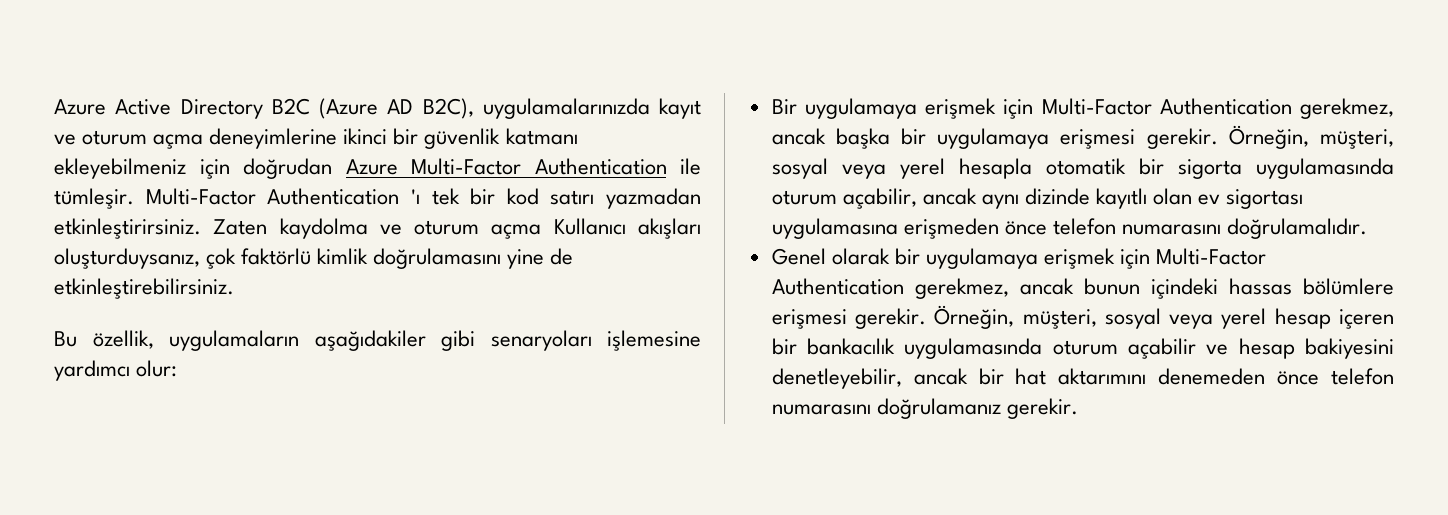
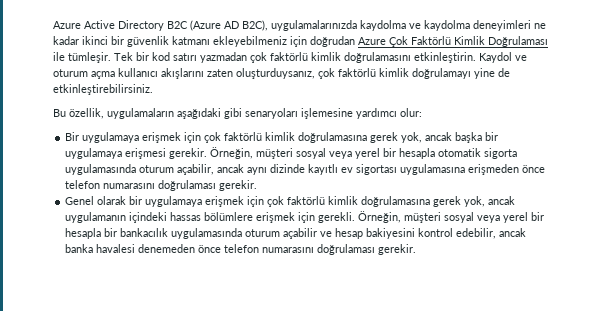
[659,98,701,119] [54,128,338,149] kayıt ve oturum açma deneyimlerine -> [360,20,546,31] [53,36,79,45] kaydolma ve kaydolma deneyimleri ne kadar
[411,158,701,175] [54,188,701,209] [54,218,701,239] Multi-Factor Authentication ile tümleşir. Multi-Factor Authentication 'ı tek bir kod satırı yazmadan etkinleştirirsiniz. Zaten kaydolma ve oturum açma Kullanıcı akışları -> [389,36,548,47] [53,52,527,63] [53,68,233,79] Çok Faktörlü Kimlik Doğrulaması ile tümleşir. Tek bir kod satırı yazmadan çok faktörlü kimlik doğrulamasını etkinleştirin. Kaydol ve oturum açma kullanıcı akışlarını zaten
[373,248,502,269] doğrulamasını -> [412,68,471,79] doğrulamayı
[314,330,426,351] aşağıdakiler -> [177,108,221,119] aşağıdaki
[1041,98,1394,119] Multi-Factor Authentication gerekmez, -> [204,132,423,143] çok faktörlü kimlik doğrulamasına gerek yok,
[1320,129,1394,149] [771,158,945,179] müşteri, sosyal veya yerel -> [256,148,397,159] müşteri sosyal veya yerel bir
[1138,158,1164,175] bir -> (482, 152) none
[1153,188,1193,205] olan -> (339, 169) none
[1227,218,1368,239] doğrulamalıdır. -> [158,180,258,191] doğrulaması gerekir.
[1156,248,1267,265] [771,278,1394,299] [771,305,1394,329] Multi-Factor Authentication gerekmez, ancak bunun içindeki hassas bölümlere erişmesi gerekir. Örneğin, müşteri, sosyal veya yerel hesap içeren -> [267,196,516,207] [65,211,545,223] [65,228,102,239] çok faktörlü kimlik doğrulamasına gerek yok, ancak uygulamanın içindeki hassas bölümlere erişmek için gerekli. Örneğin, müşteri sosyal veya yerel bir hesapla
[771,368,1147,389] denetleyebilir, ancak bir hat aktarımını -> [418,228,527,239] [65,244,136,253] kontrol edebilir, ancak banka havalesi
[876,398,1001,419] doğrulamanız -> [317,244,376,255] doğrulaması

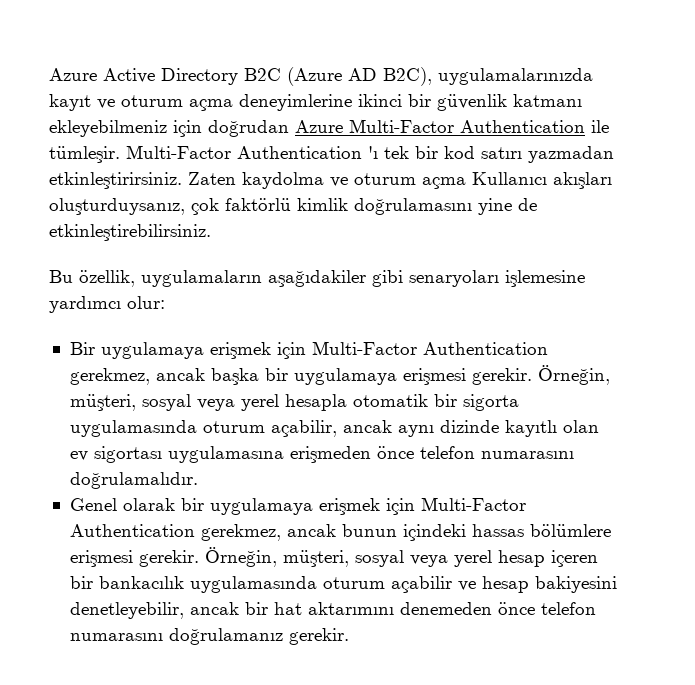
[360,20,546,31] [53,36,79,45] kaydolma ve kaydolma deneyimleri ne kadar -> [49,94,352,111] kayıt ve oturum açma deneyimlerine
[389,36,548,47] [53,52,527,63] [53,68,471,79] Çok Faktörlü Kimlik Doğrulaması ile tümleşir. Tek bir kod satırı yazmadan çok faktörlü kimlik doğrulamasını etkinleştirin. Kaydol ve oturum açma kullanıcı akışlarını zaten oluşturduysanız, çok faktörlü kimlik doğrulamayı -> [349,119,609,133] [49,145,614,163] [49,172,612,189] [49,198,472,215] Multi-Factor Authentication ile tümleşir. Multi-Factor Authentication 'ı tek bir kod satırı yazmadan etkinleştirirsiniz. Zaten kaydolma ve oturum açma Kullanıcı akışları oluşturduysanız, çok faktörlü kimlik doğrulamasını
[177,108,221,119] aşağıdaki -> [268,270,366,287] aşağıdakiler
[204,132,423,143] çok faktörlü kimlik doğrulamasına gerek yok, -> [311,341,548,355] [69,368,150,385] Multi-Factor Authentication gerekmez,
[256,148,397,159] müşteri sosyal veya yerel bir -> [69,394,279,411] müşteri, sosyal veya yerel
(482, 152) none -> [433,394,457,407] bir
(339, 169) none -> [562,420,599,433] olan
[158,180,258,191] doğrulaması gerekir. -> [69,472,198,489] doğrulamalıdır.
[267,196,516,207] [65,211,545,223] [65,228,102,239] çok faktörlü kimlik doğrulamasına gerek yok, ancak uygulamanın içindeki hassas bölümlere erişmek için gerekli. Örneğin, müşteri sosyal veya yerel bir hesapla -> [420,497,526,511] [69,524,611,541] [69,547,598,567] Multi-Factor Authentication gerekmez, ancak bunun içindeki hassas bölümlere erişmesi gerekir. Örneğin, müşteri, sosyal veya yerel hesap içeren
[418,228,527,239] [65,244,136,253] kontrol edebilir, ancak banka havalesi -> [69,602,394,619] denetleyebilir, ancak bir hat aktarımını
[317,244,376,255] doğrulaması -> [168,628,283,645] doğrulamanız

